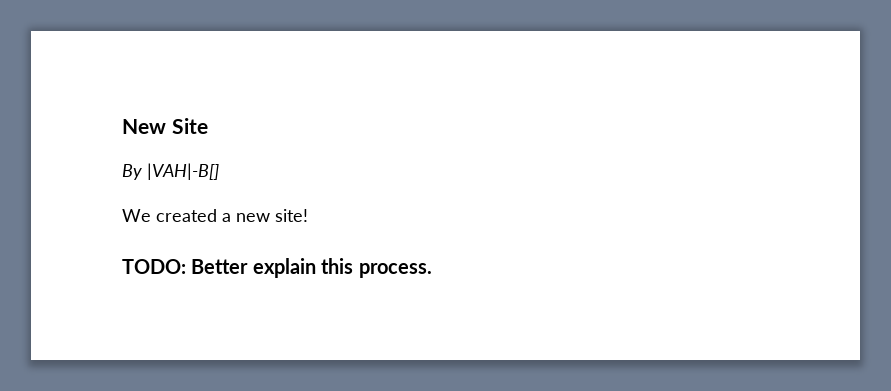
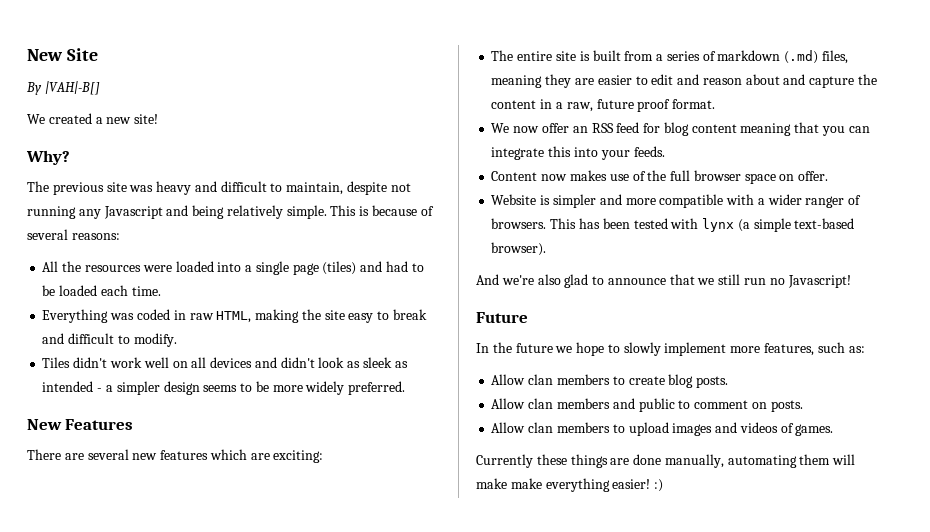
[122,258,432,278] TODO: Better explain this process. -> [26,150,70,165] [27,181,411,195] [27,205,434,219] [27,229,120,240] [42,261,424,275] [42,285,161,296] [42,309,427,323] [42,333,177,347] [42,357,408,368] [42,381,406,395] [27,419,134,430] [27,449,324,463] [491,50,848,64] [491,74,877,88] [491,99,716,112] [491,122,870,136] [491,146,665,160] [491,170,829,184] [491,194,862,208] [491,218,855,232] [491,242,547,256] [476,274,851,288] [476,312,528,323] [476,342,865,356] [491,374,729,388] [491,398,803,412] [491,422,834,436] [476,454,856,468] [476,478,664,492] Why? // The previous site was heavy and difficult to maintain, despite not running any Javascript and being relatively simple. This is because of several reasons: // All the resources were loaded into a single page (tiles) and had to be loaded each time. // Everything was coded in raw HTML, making the site easy to break and difficult to modify. // Tiles didn't work well on all devices and didn't look as sleek as intended - a simpler design seems to be more widely preferred. // New Features // There are several new features which are exciting: // The entire site is built from a series of markdown (.md) files, meaning they are easier to edit and reason about and capture the content in a raw, future proof format. // We now offer an RSS feed for blog content meaning that you can integrate this into your feeds. // Content now makes use of the full browser space on offer. // Website is simpler and more compatible with a wider ranger of browsers. This has been tested with lynx (a simple text-based browser). // And we're also glad to announce that we still run no Javascript! // Future // In the future we hope to slowly implement more features, such as: // Allow clan members to create blog posts. // Allow clan members and public to comment on posts. // Allow clan members to upload images and videos of games. // Currently these things are done manually, automating them will make make everything easier! :)

